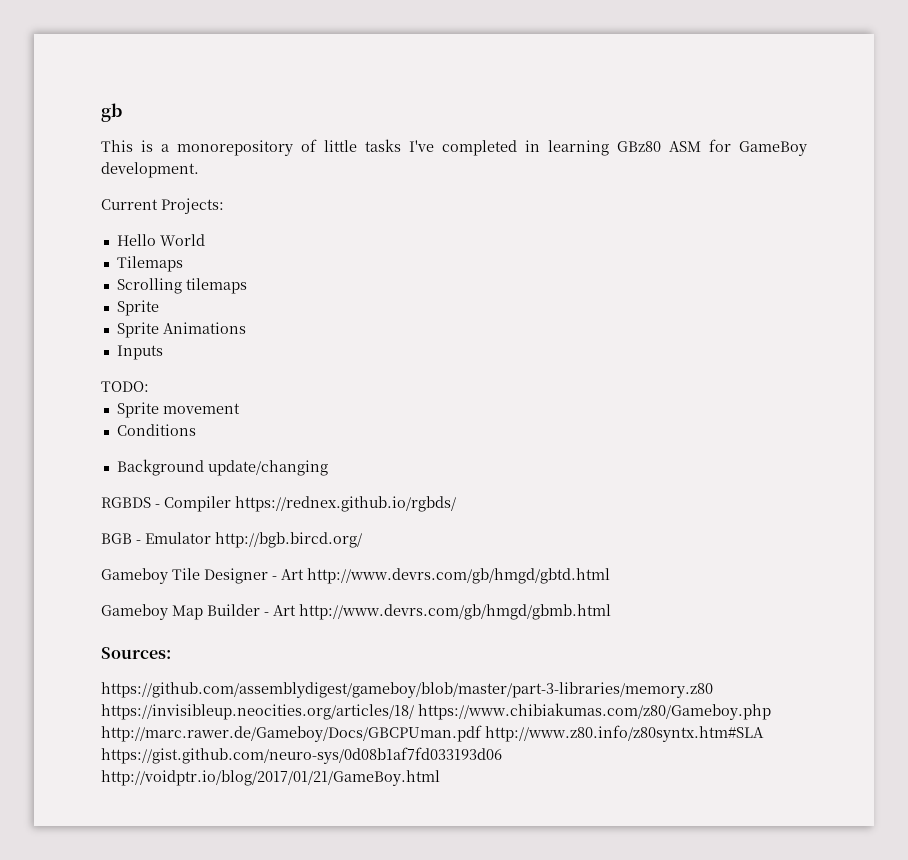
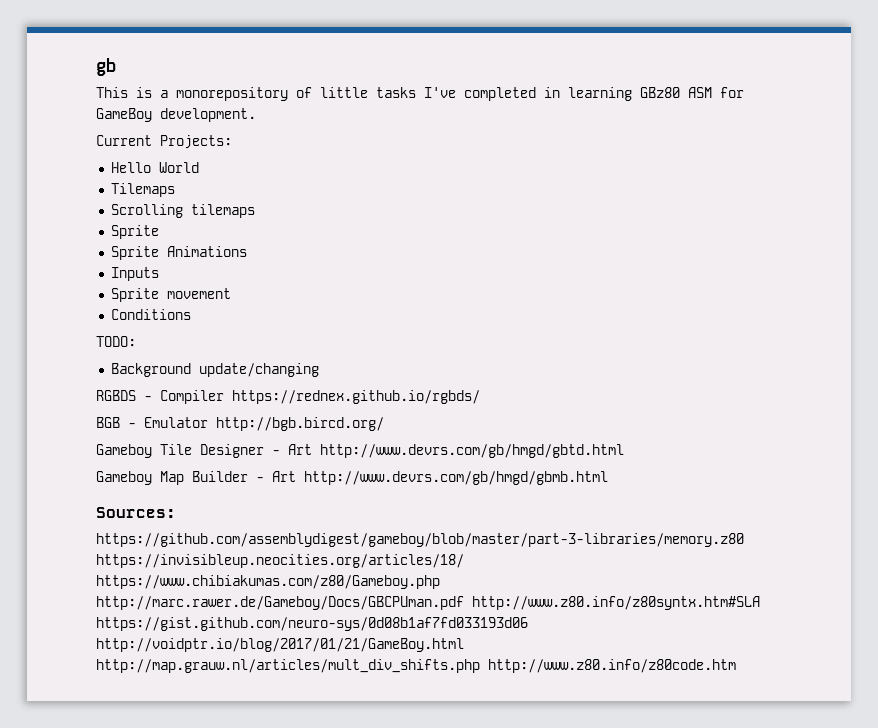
[101,381,149,392] // TODO: -> (159, 274) none
(196, 430) none -> [96,336,136,347] // TODO:
(440, 778) none -> [96,659,736,673] http://map.grauw.nl/articles/mult_div_shifts.php http://www.z80.info/z80code.htm

